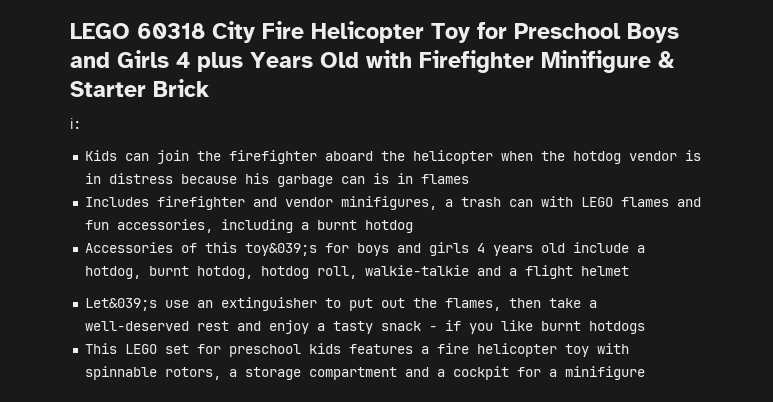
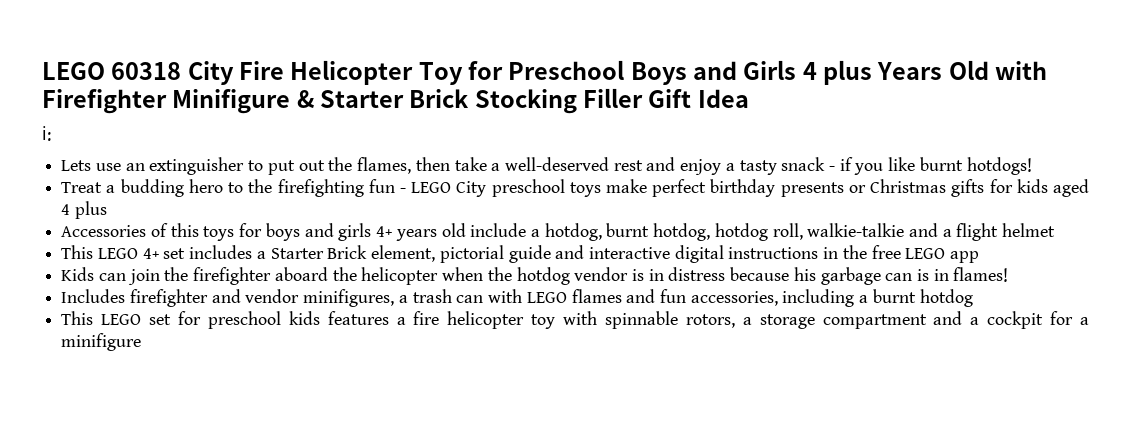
[70,118,81,129] [84,150,701,164] [84,173,469,187] [84,196,701,210] [84,219,413,233] [84,242,645,256] [84,265,629,279] [84,298,157,311] // ℹ: // Kids can join the firefighter aboard the helicopter when the hotdog vendor is in distress because his garbage can is in flames // Includes firefighter and vendor minifigures, a trash can with LEGO flames and fun accessories, including a burnt hotdog // Accessories of this toy&039;s for boys and girls 4 years old include a hotdog, burnt hotdog, hotdog roll, walkie-talkie and a flight helmet // Let&039;s -> [474,88,749,114] [42,126,51,141] [61,160,92,171] Stocking Filler Gift Idea // ℹ: // Lets
[588,321,645,334] hotdogs -> [966,157,1032,175] [61,179,1090,197] [61,201,107,219] [61,223,1056,241] [61,245,980,263] [61,267,1009,285] [61,289,973,307] hotdogs! // Treat a budding hero to the firefighting fun - LEGO City preschool toys make perfect birthday presents or Christmas gifts for kids aged 4 plus // Accessories of this toys for boys and girls 4+ years old include a hotdog, burnt hotdog, hotdog roll, walkie-talkie and a flight helmet // This LEGO 4+ set includes a Starter Brick element, pictorial guide and interactive digital instructions in the free LEGO app // Kids can join the firefighter aboard the helicopter when the hotdog vendor is in distress because his garbage can is in flames! // Includes firefighter and vendor minifigures, a trash can with LEGO flames and fun accessories, including a burnt hotdog

